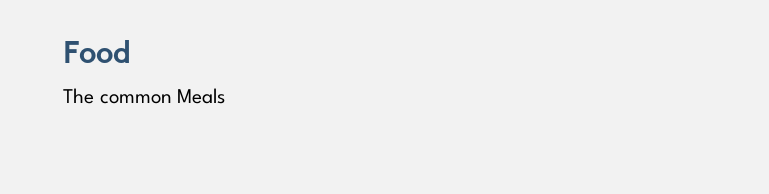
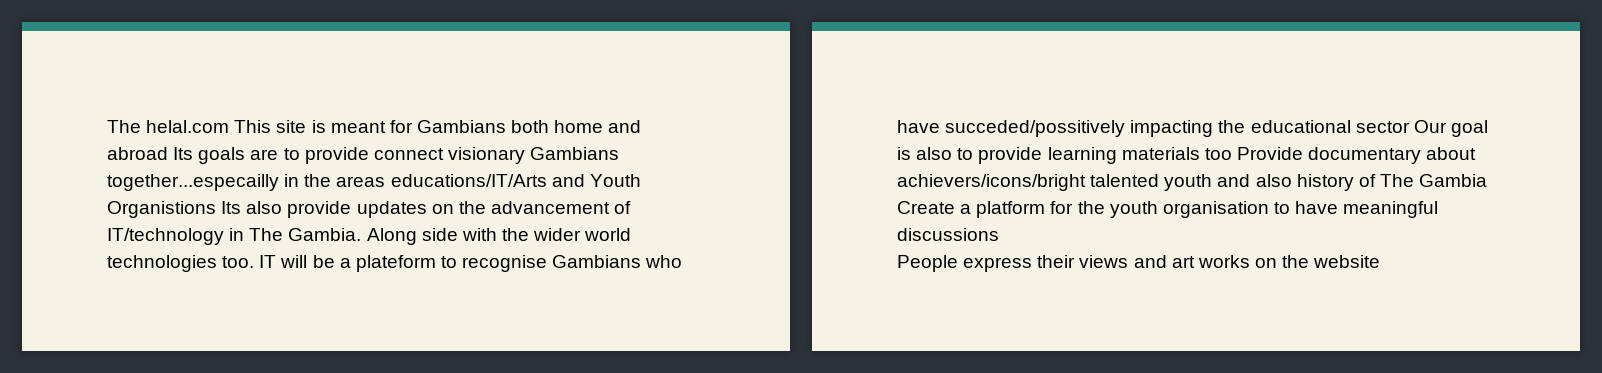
[63,40,131,63] [63,88,226,104] Food // The common Meals -> [107,120,642,133] [107,147,620,164] [107,174,641,191] [107,201,632,218] [107,228,632,245] [107,255,683,272] [897,120,1488,137] [897,147,1477,164] [897,174,1488,191] [897,201,1439,218] [897,228,999,241] [897,255,1381,272] The helal.com This site is meant for Gambians both home and abroad Its goals are to provide connect visionary Gambians together...especailly in the areas educations/IT/Arts and Youth Organistions Its also provide updates on the advancement of IT/technology in The Gambia. Along side with the wider world technologies too. IT will be a plateform to recognise Gambians who have succeded/possitively impacting the educational sector Our goal is also to provide learning materials too Provide documentary about achievers/icons/bright talented youth and also history of The Gambia Create a platform for the youth organisation to have meaningful discussions // People express their views and art works on the website

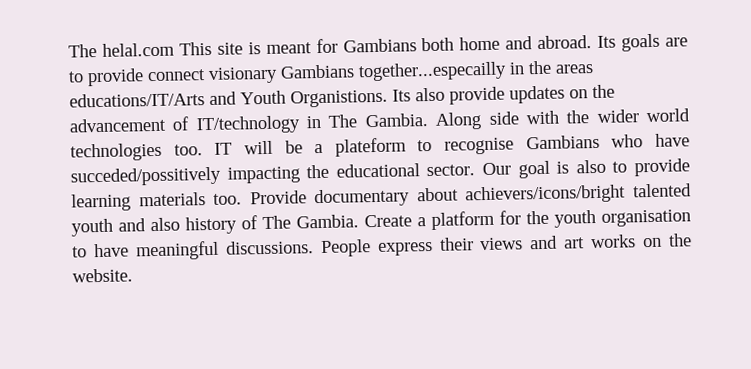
[107,147,168,160] abroad -> [537,35,593,50] abroad.
[107,201,216,218] Organistions -> [290,89,388,108] Organistions.
[1355,121,1410,133] sector -> [426,164,476,177] sector.
[1204,148,1232,160] too -> [213,193,243,205] too.
[1419,174,1488,187] Gambia -> [296,214,359,229] Gambia.
[897,228,999,241] discussions // -> [225,240,314,255] discussions.
[1313,255,1381,268] website -> [72,268,133,283] website.

